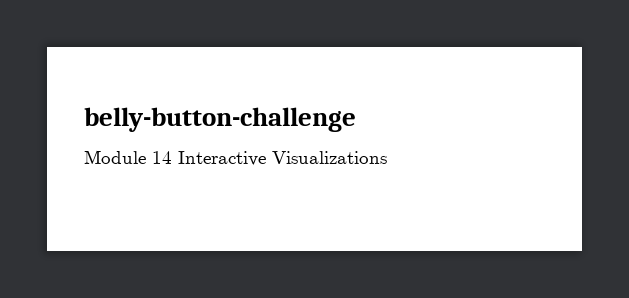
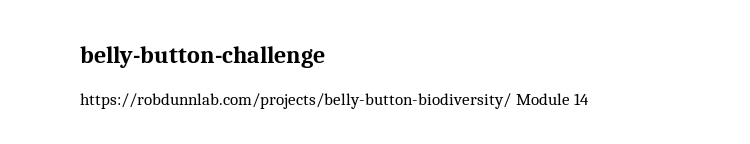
(356, 119) none -> [80,93,511,109] https://robdunnlab.com/projects/belly-button-biodiversity/
[178,151,387,166] Interactive Visualizations -> (590, 99) none

